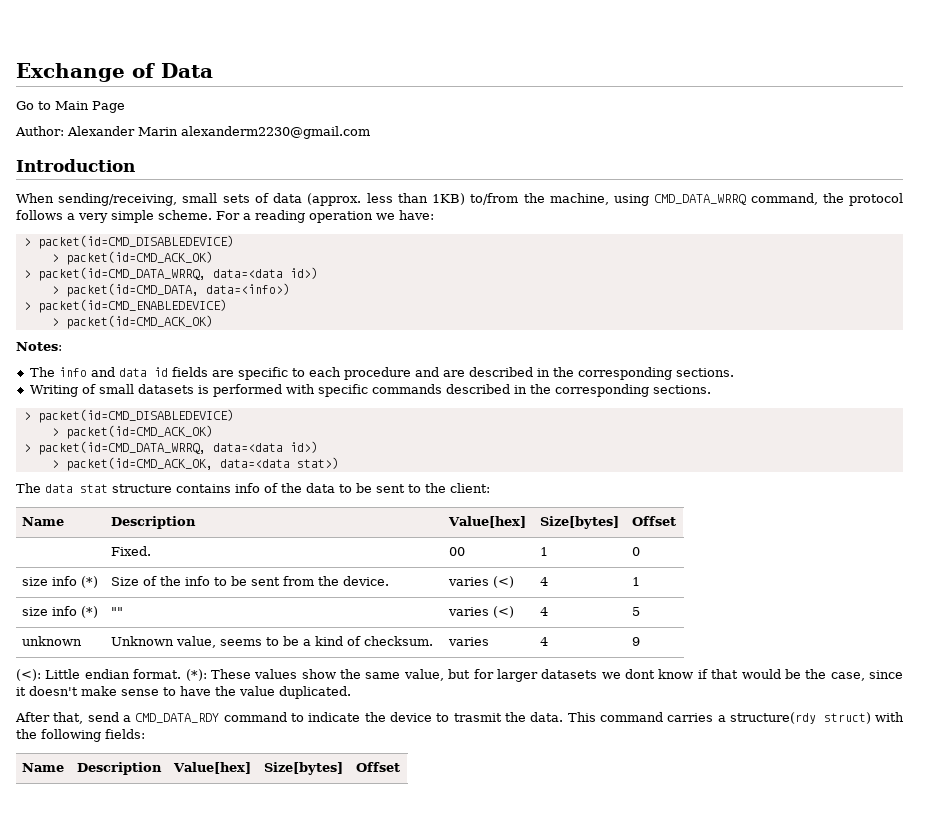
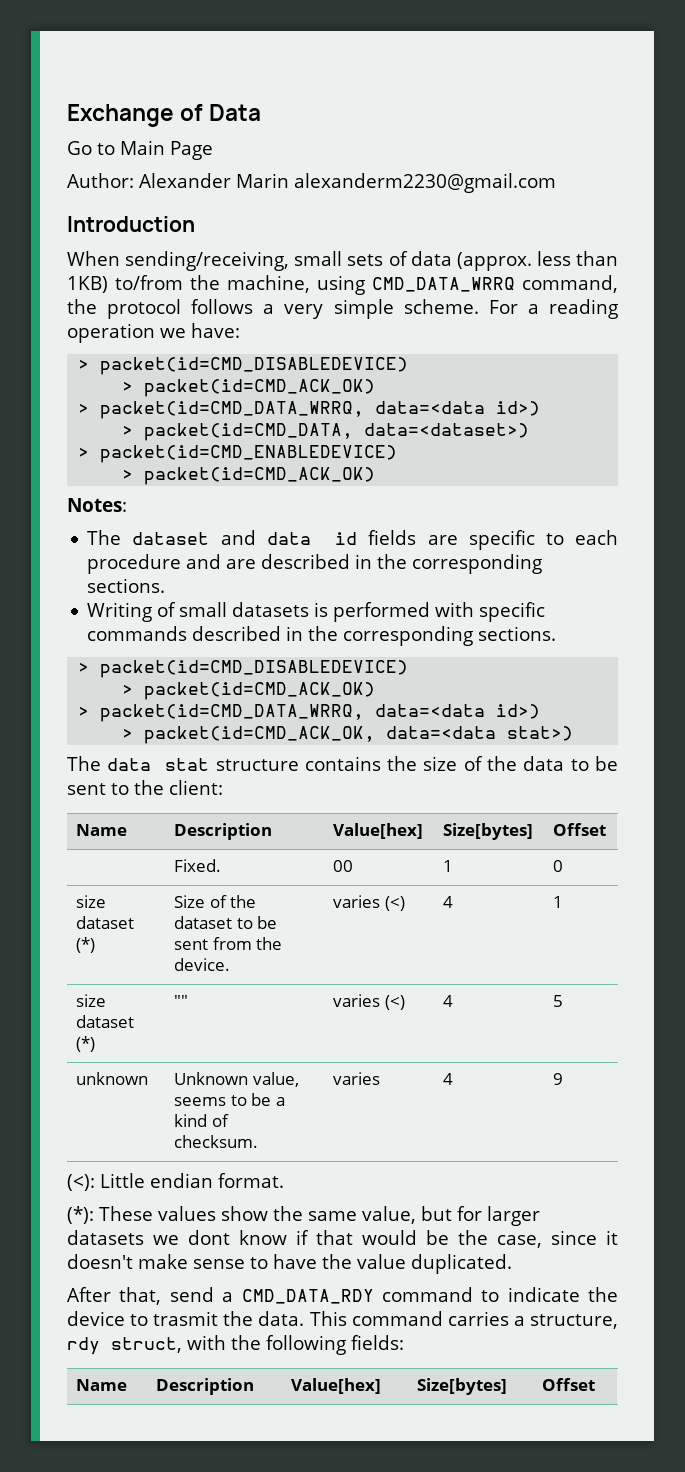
[205,283,290,295] data=<info>) -> [364,423,530,438] data=<dataset>)
[58,367,87,377] info -> [132,532,210,545] dataset
[235,483,260,493] info -> [387,756,458,771] the size
[52,576,78,586] info -> [76,916,135,929] dataset
[185,576,211,586] info -> [174,916,233,929] dataset
[52,606,78,616] info -> [76,1015,135,1028] dataset
(182, 674) none -> (284, 1180) //
[730,712,871,724] structure(rdy struct) -> [529,1314,618,1329] [67,1337,182,1355] structure, rdy struct,

